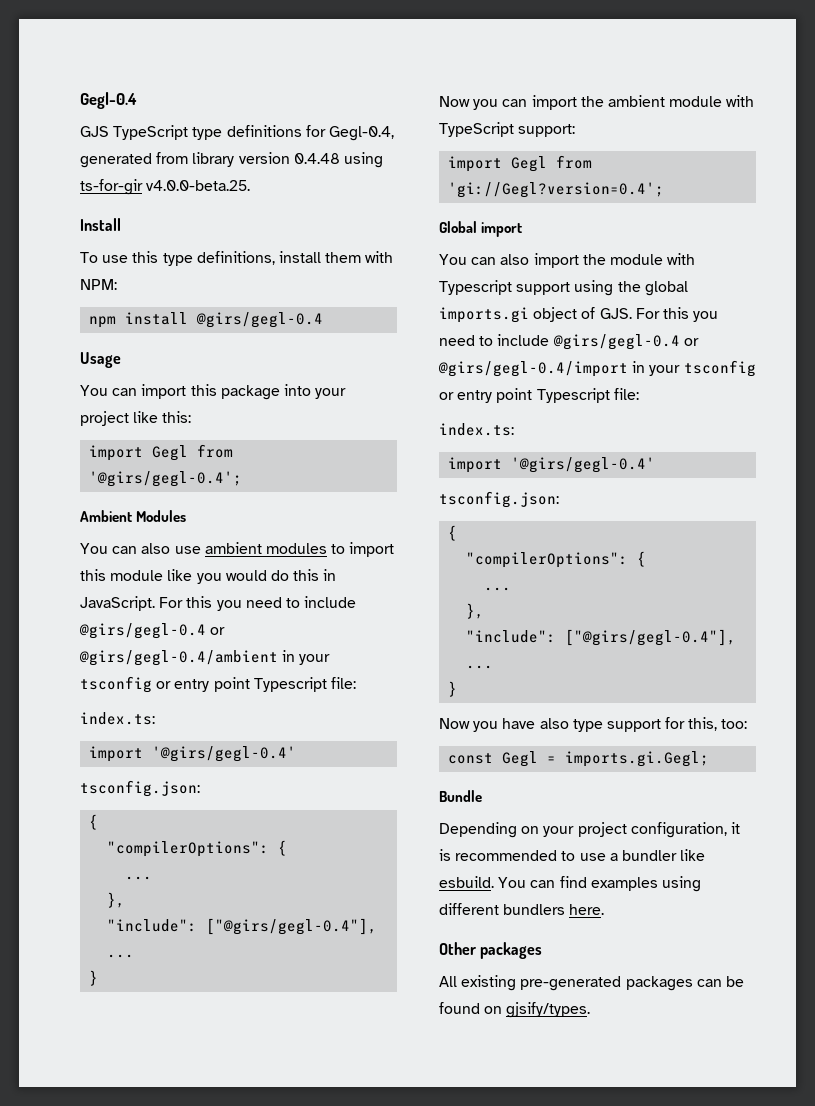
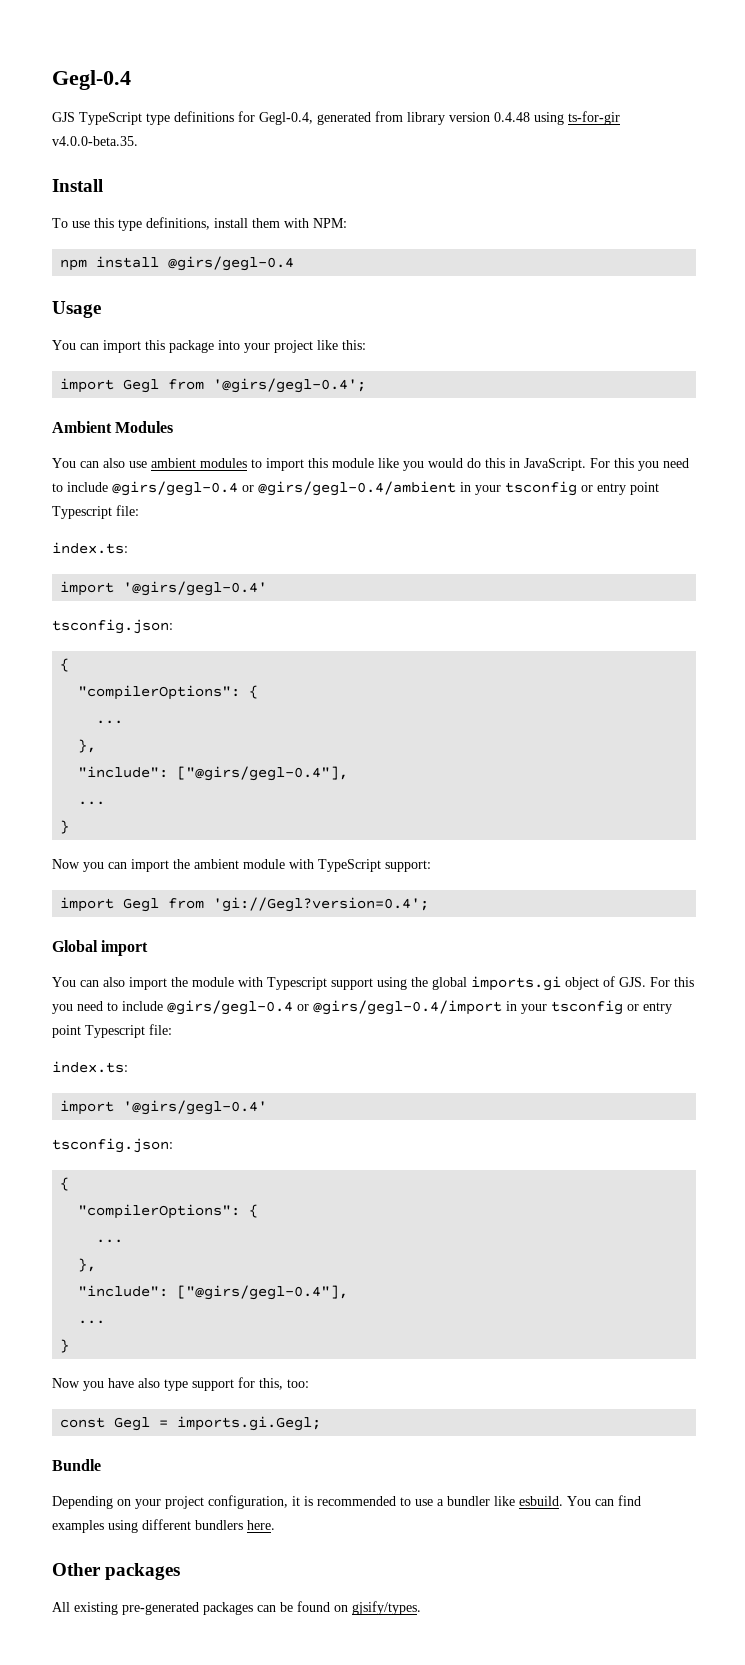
[146,180,251,191] v4.0.0-beta.25. -> [52,136,138,146] v4.0.0-beta.35.

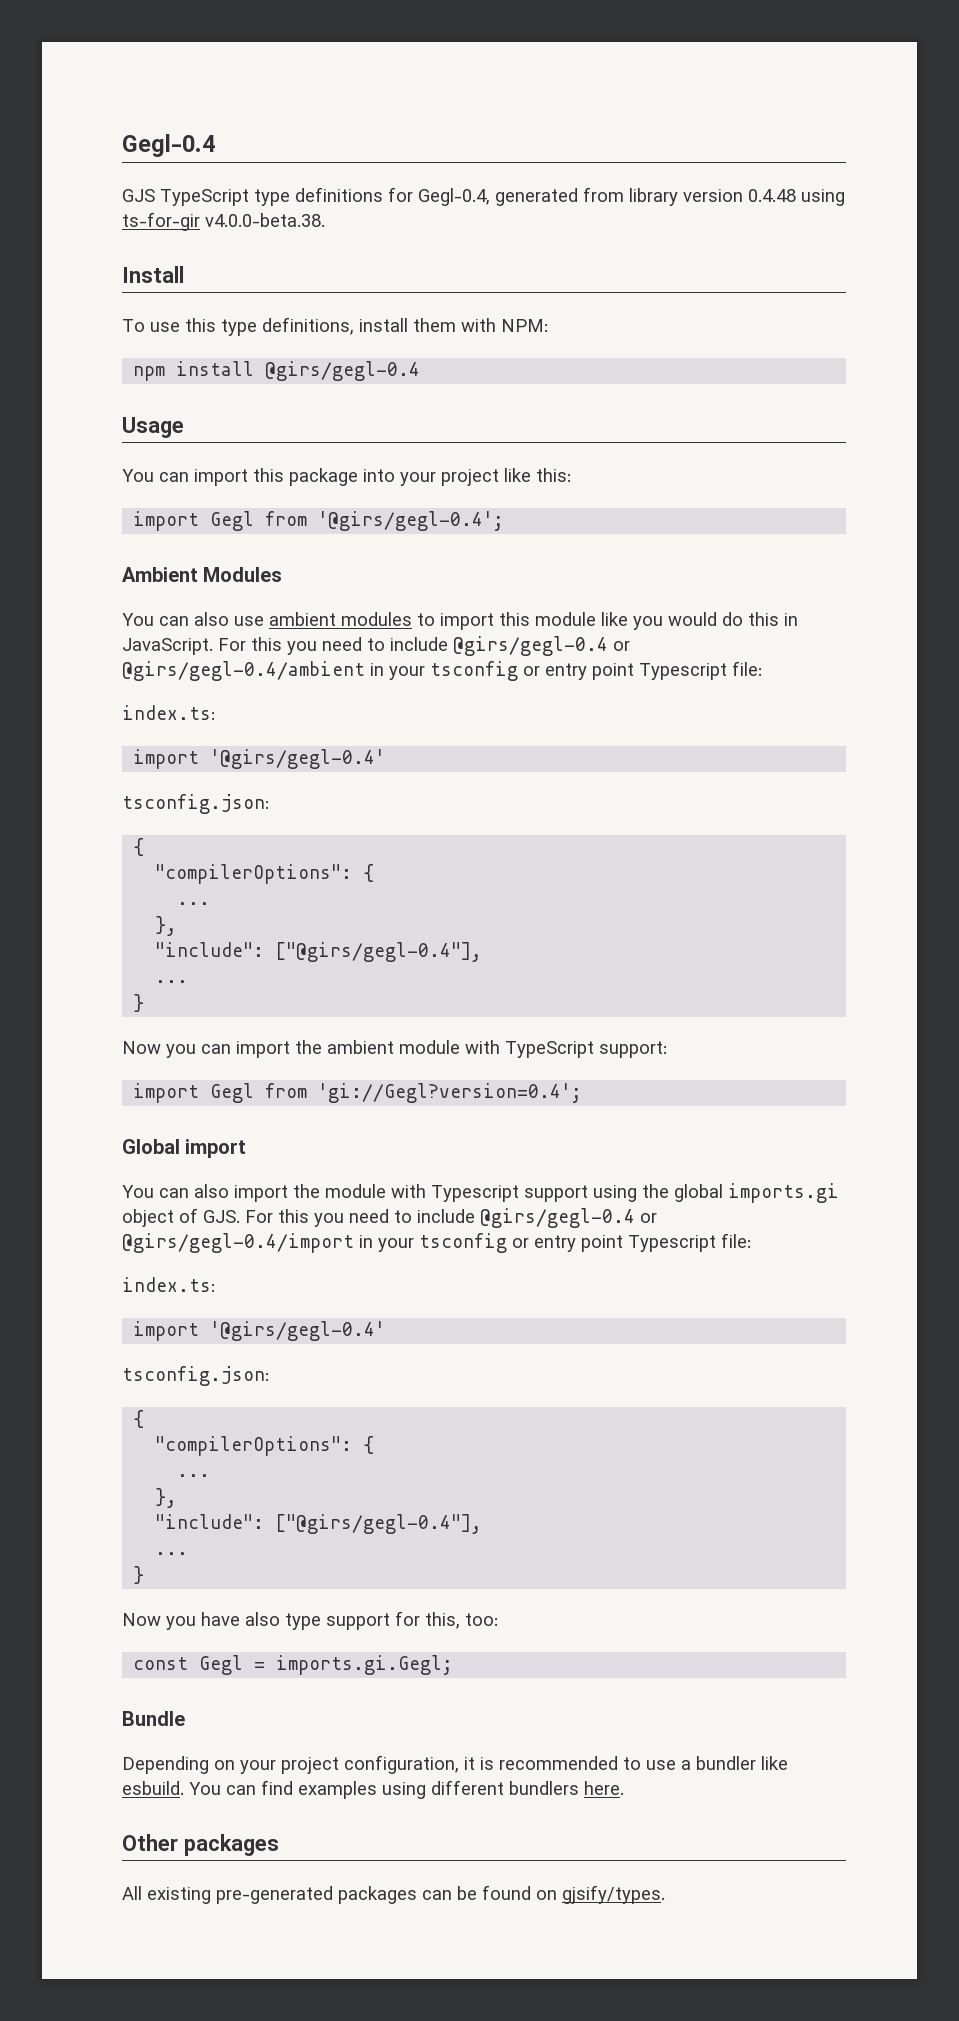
[52,136,138,146] v4.0.0-beta.35. -> [205,213,325,227] v4.0.0-beta.38.

